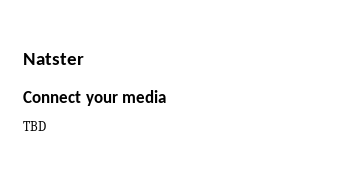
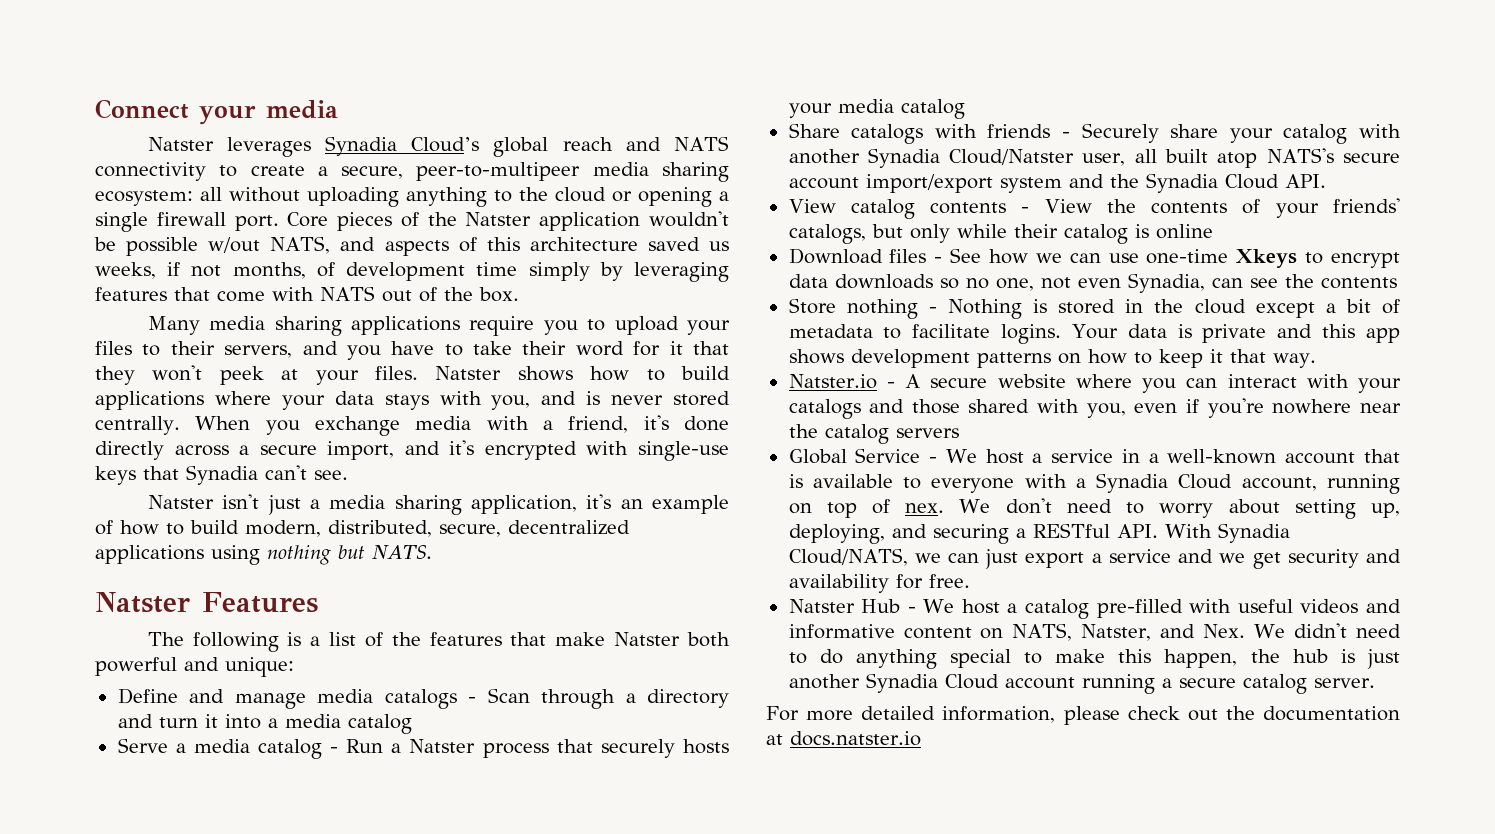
[23,53,84,65] Natster // -> (95, 109) none
[23,121,46,131] TBD -> [147,136,730,157] [95,162,729,182] [95,187,729,207] [95,211,729,232] [94,236,729,256] [95,262,729,282] [95,286,519,302] [147,316,730,336] [95,341,729,360] [95,365,730,385] [95,391,730,410] [95,415,729,436] [95,440,729,461] [95,465,348,485] [147,494,729,515] [95,520,630,537] [95,545,432,565] [95,592,318,613] [147,632,730,652] [95,657,294,677] [117,688,729,709] [117,714,412,734] [117,738,729,759] [788,99,965,119] [788,123,1401,144] [788,148,1400,168] [788,173,1326,193] [788,198,1400,219] [788,224,1213,244] [788,248,1400,268] [788,273,1397,293] [788,298,1401,319] [788,324,1400,344] [788,349,1316,368] [788,374,1401,393] [788,398,1401,419] [788,424,959,444] [788,448,1400,464] [788,473,1400,494] [788,498,1400,519] [788,523,1290,544] [788,548,1401,569] [788,574,970,593] [788,599,1401,619] [788,623,1402,641] [788,649,1400,669] [788,673,1375,694] [766,706,1400,725] [766,731,921,746] Natster leverages Synadia Cloud’s global reach and NATS connectivity to create a secure, peer-to-multipeer media sharing ecosystem: all without uploading anything to the cloud or opening a single firewall port. Core pieces of the Natster application wouldn't be possible w/out NATS, and aspects of this architecture saved us weeks, if not months, of development time simply by leveraging features that come with NATS out of the box. // Many media sharing applications require you to upload your files to their servers, and you have to take their word for it that they won't peek at your files. Natster shows how to build applications where your data stays with you, and is never stored centrally. When you exchange media with a friend, it's done directly across a secure import, and it's encrypted with single-use keys that Synadia can't see. // Natster isn't just a media sharing application, it's an example of how to build modern, distributed, secure, decentralized applications using nothing but NATS. // Natster Features // The following is a list of the features that make Natster both powerful and unique: // Define and manage media catalogs - Scan through a directory and turn it into a media catalog // Serve a media catalog - Run a Natster process that securely hosts your media catalog // Share catalogs with friends - Securely share your catalog with another Synadia Cloud/Natster user, all built atop NATS's secure account import/export system and the Synadia Cloud API. // View catalog contents - View the contents of your friends' catalogs, but only while their catalog is online // Download files - See how we can use one-time Xkeys to encrypt data downloads so no one, not even Synadia, can see the contents // Store nothing - Nothing is stored in the cloud except a bit of metadata to facilitate logins. Your data is private and this app shows development patterns on how to keep it that way. // Natster.io - A secure website where you can interact with your catalogs and those shared with you, even if you're nowhere near the catalog servers // Global Service - We host a service in a well-known account that is available to everyone with a Synadia Cloud account, running on top of nex. We don't need to worry about setting up, deploying, and securing a RESTful API. With Synadia Cloud/NATS, we can just export a service and we get security and availability for free. // Natster Hub - We host a catalog pre-filled with useful videos and informative content on NATS, Natster, and Nex. We didn't need to do anything special to make this happen, the hub is just another Synadia Cloud account running a secure catalog server. // For more detailed information, please check out the documentation at docs.natster.io

